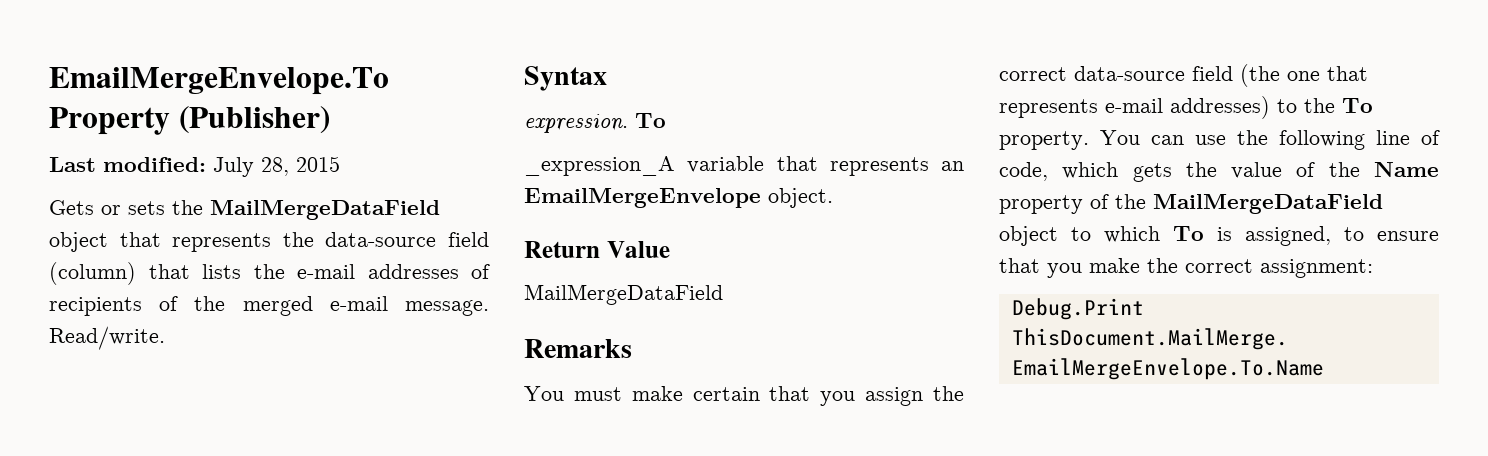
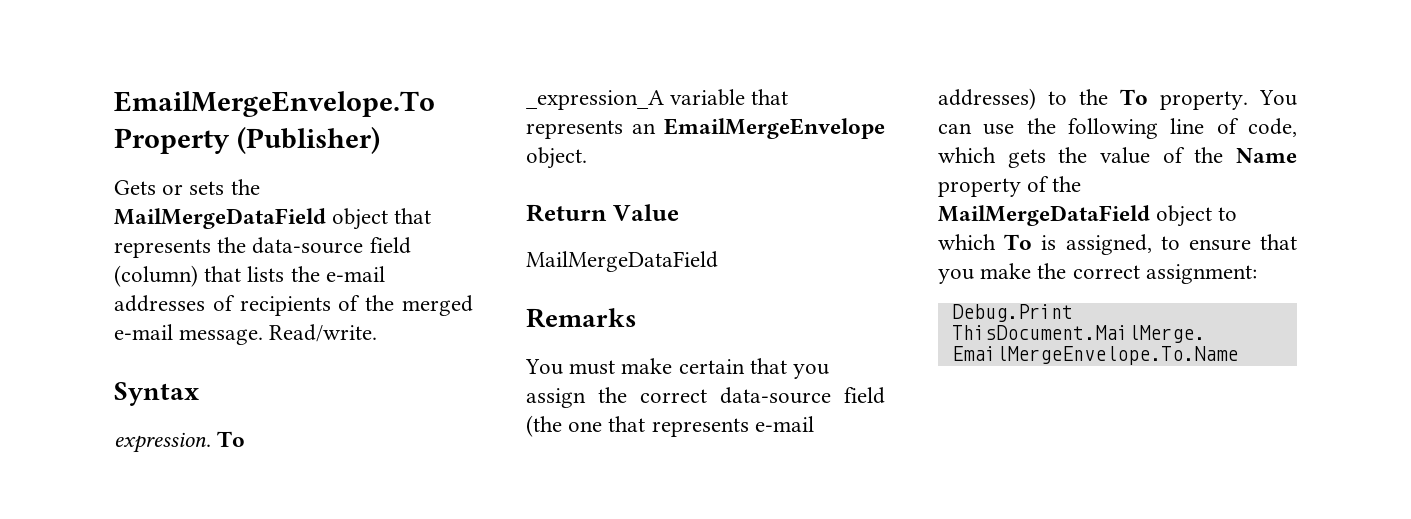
[49,156,340,177] // Last modified: July 28, 2015 -> (380, 140) none

